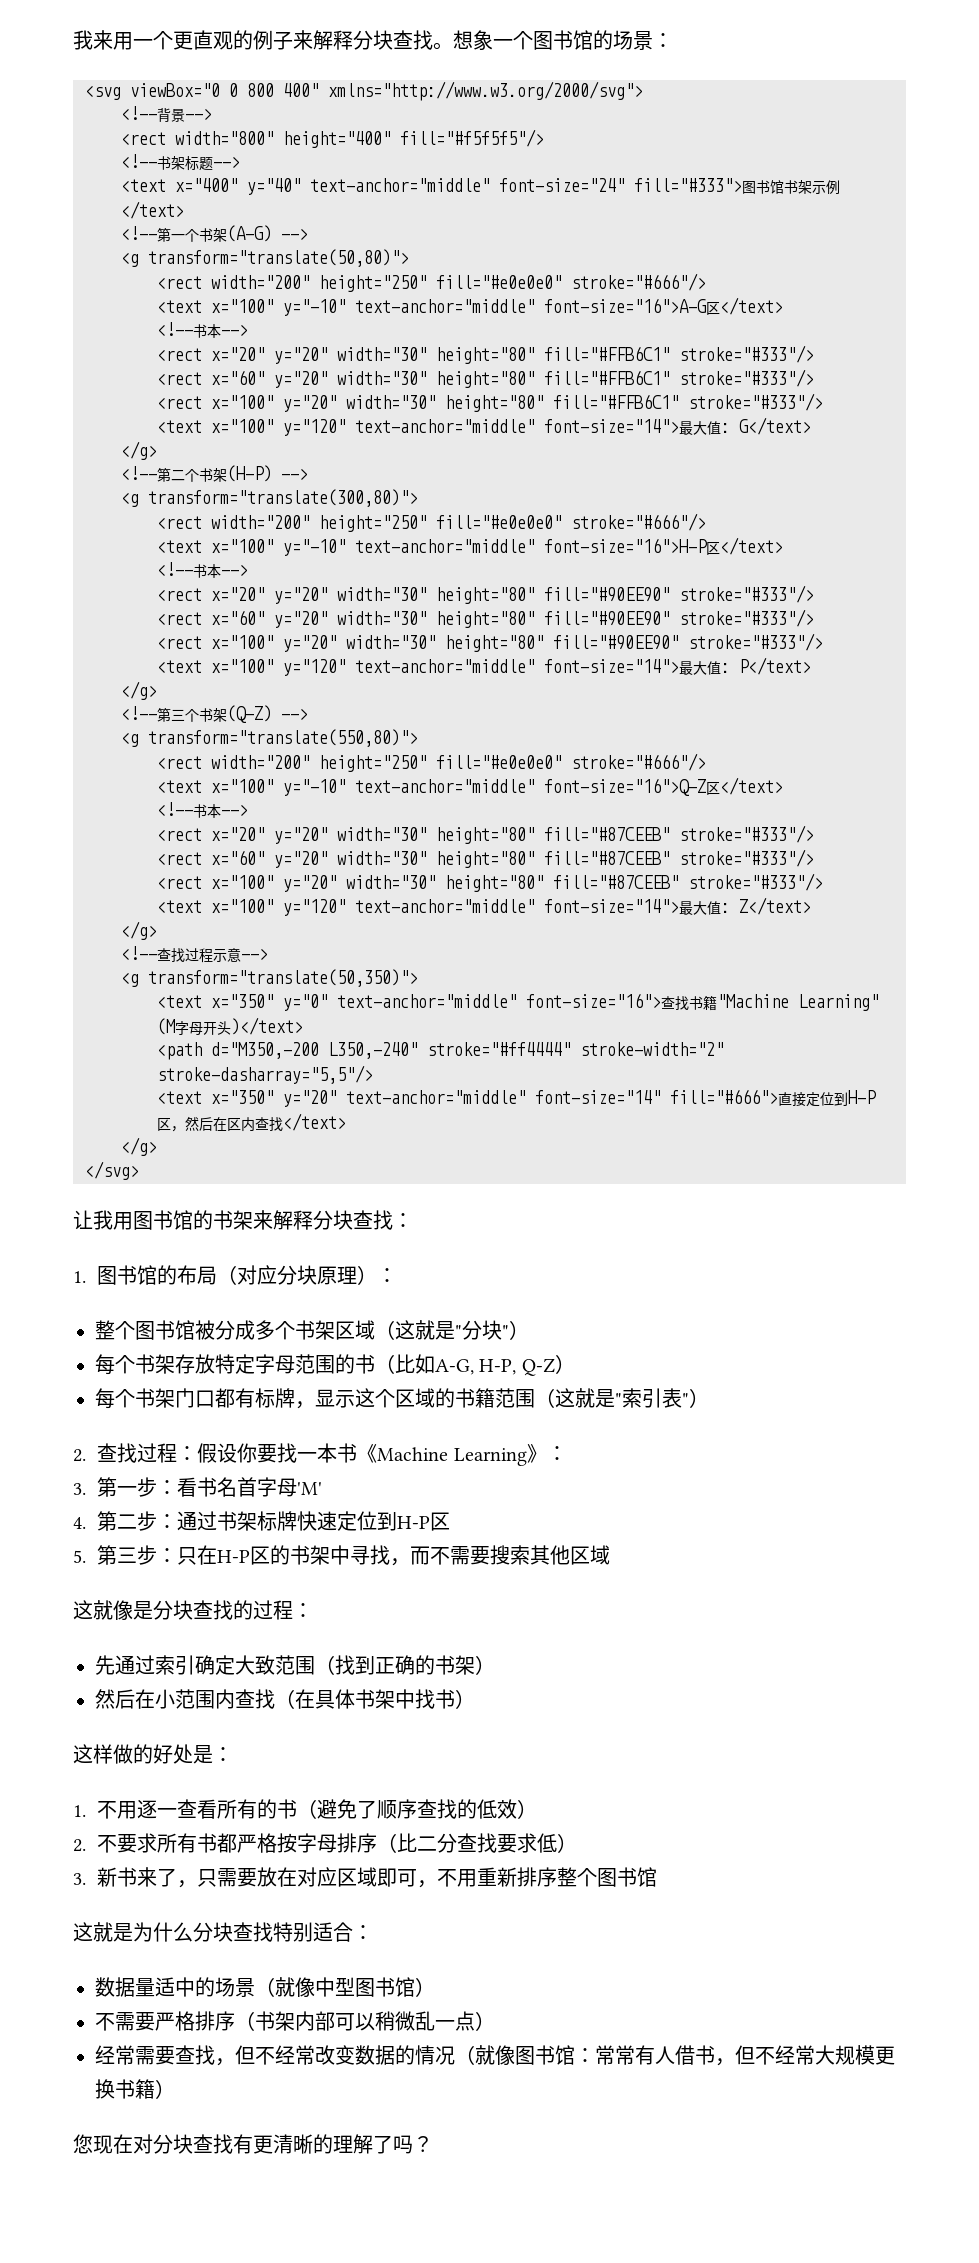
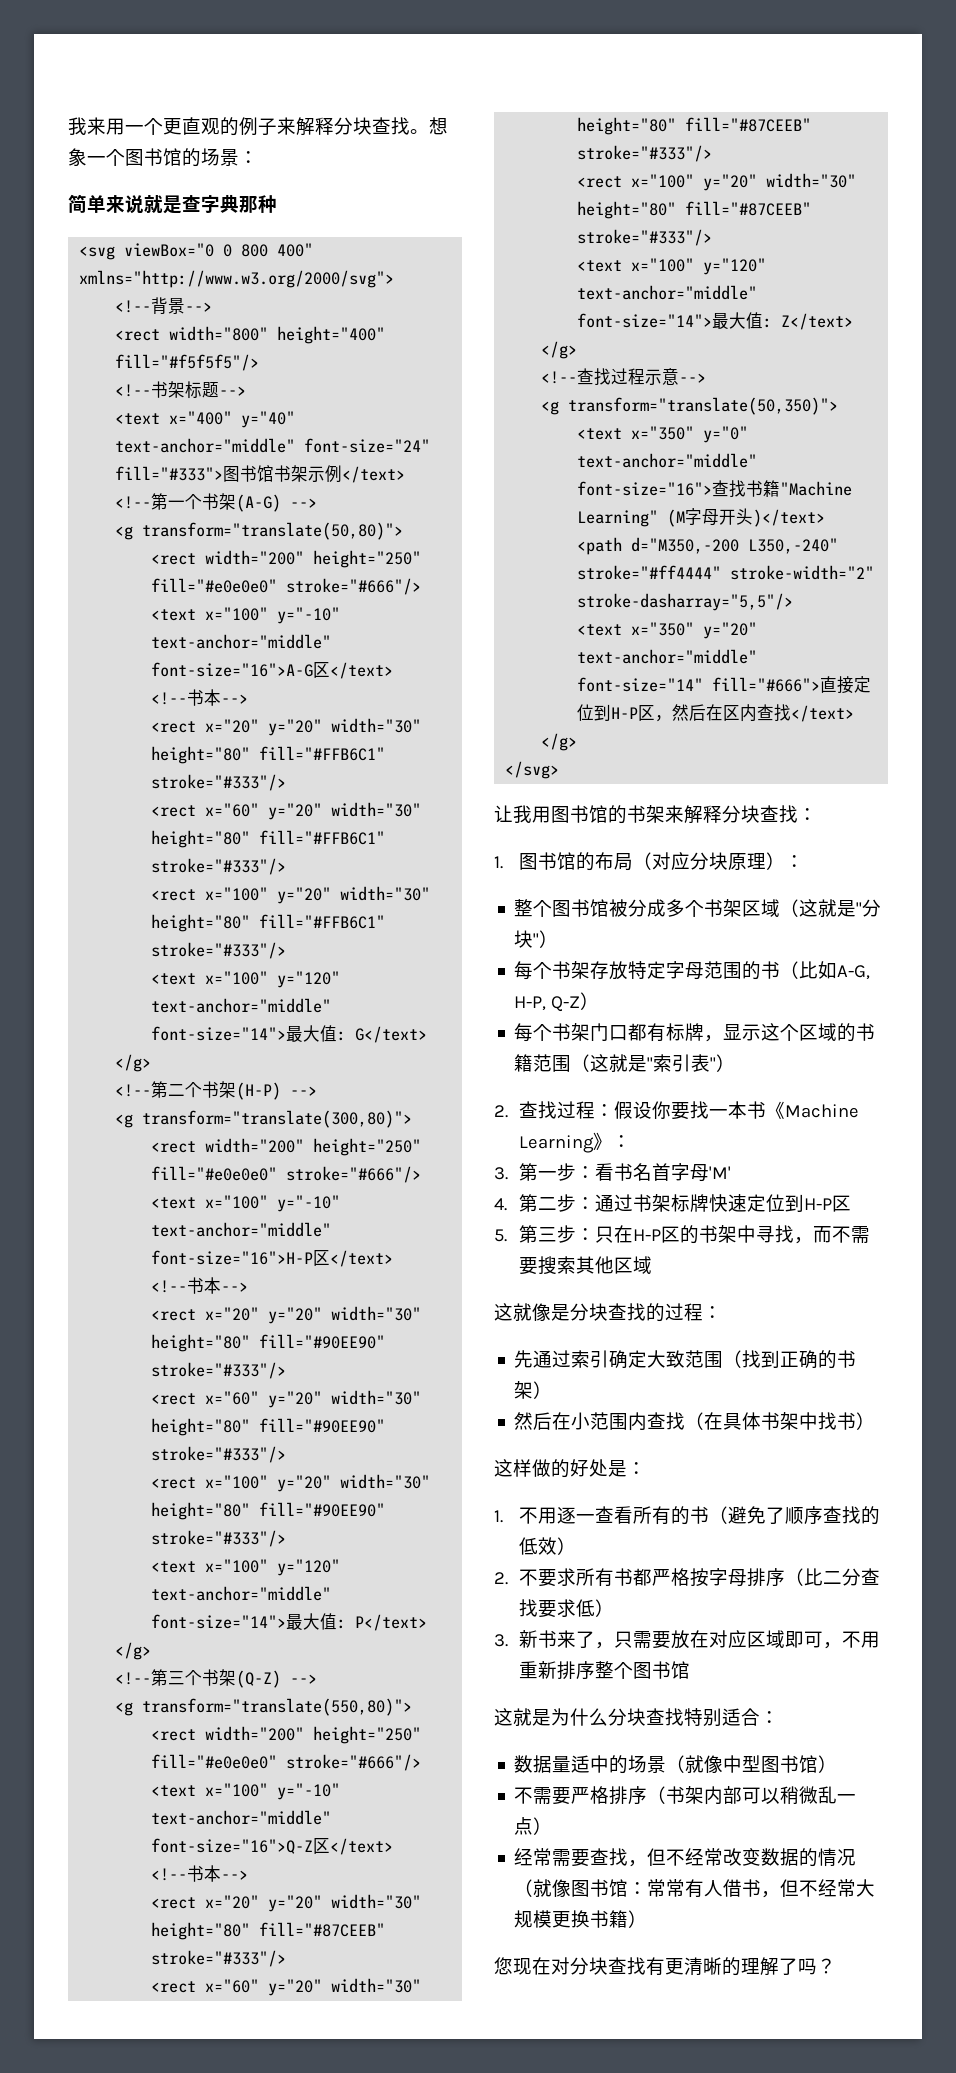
(673, 40) none -> [68,194,277,214] // 简单来说就是查字典那种

